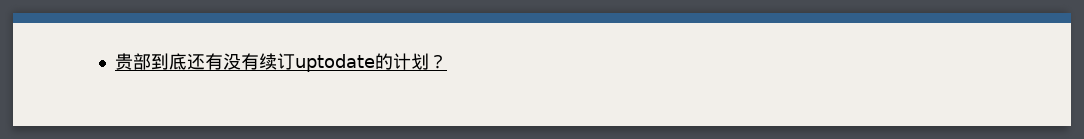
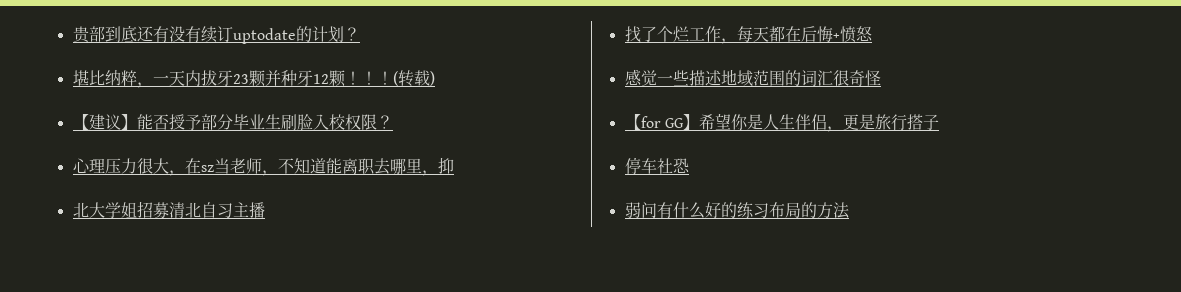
(447, 61) none -> [72,69,435,88] [72,114,393,130] [72,157,454,176] [72,201,265,218] [624,26,873,44] [624,69,881,86] [624,113,939,132] [624,157,690,174] [624,202,850,219] // 堪比纳粹，一天内拔牙23颗并种牙12颗！！！(转载) // 【建议】能否授予部分毕业生刷脸入校权限？ // 心理压力很大，在sz当老师，不知道能离职去哪里，抑 // 北大学姐招募清北自习主播 // 找了个烂工作，每天都在后悔+愤怒 // 感觉一些描述地域范围的词汇很奇怪 // 【for GG】希望你是人生伴侣，更是旅行搭子 // 停车社恐 // 弱问有什么好的练习布局的方法

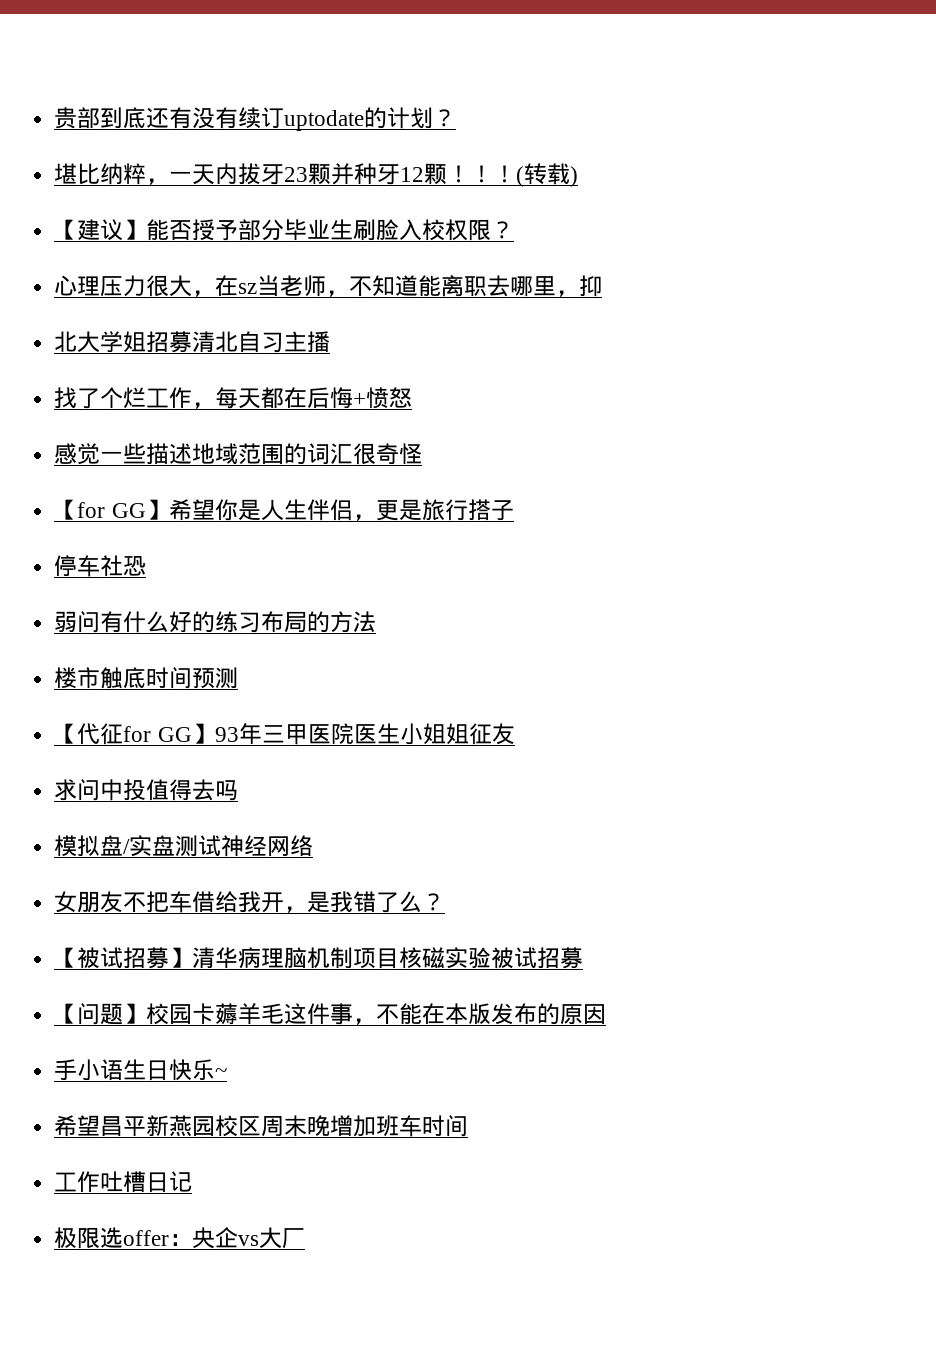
(850, 210) none -> [54,667,239,689] [54,723,515,745] [54,779,239,801] [54,835,314,857] [54,891,446,913] [54,947,584,969] [54,1003,607,1025] [54,1059,228,1081] [54,1115,469,1137] [54,1171,193,1193] [54,1227,306,1249] // 楼市触底时间预测 // 【代征for GG】93年三甲医院医生小姐姐征友 // 求问中投值得去吗 // 模拟盘/实盘测试神经网络 // 女朋友不把车借给我开，是我错了么？ // 【被试招募】清华病理脑机制项目核磁实验被试招募 // 【问题】校园卡薅羊毛这件事，不能在本版发布的原因 // 手小语生日快乐~ // 希望昌平新燕园校区周末晚增加班车时间 // 工作吐槽日记 // 极限选offer：央企vs大厂

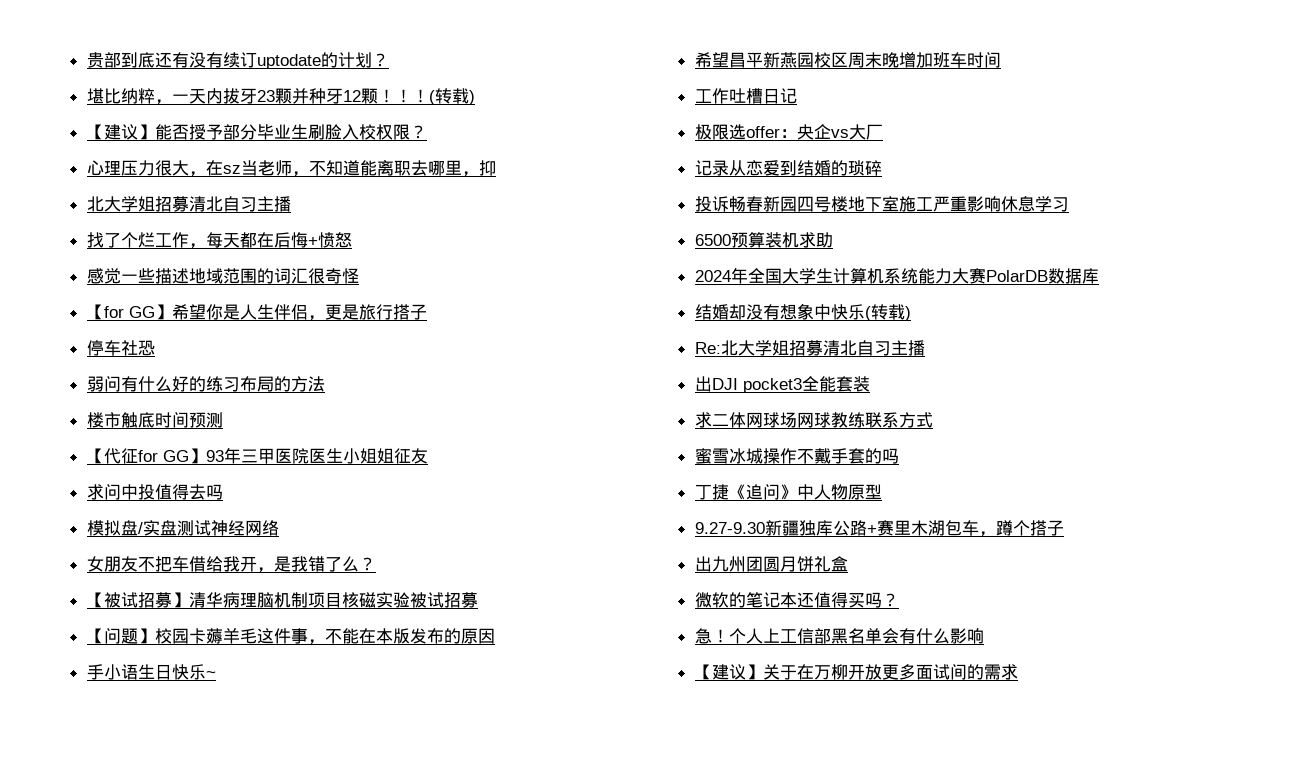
(306, 1238) none -> [694,160,882,176] [694,196,1069,212] [694,232,833,248] [694,267,1099,284] [694,303,911,321] [694,340,925,356] [694,376,870,393] [694,412,933,428] [694,448,899,464] [694,484,882,500] [694,520,1064,537] [694,556,848,572] [694,592,899,608] [694,628,984,644] [694,664,1018,680] // 记录从恋爱到结婚的琐碎 // 投诉畅春新园四号楼地下室施工严重影响休息学习 // 6500预算装机求助 // 2024年全国大学生计算机系统能力大赛PolarDB数据库 // 结婚却没有想象中快乐(转载) // Re:北大学姐招募清北自习主播 // 出DJI pocket3全能套装 // 求二体网球场网球教练联系方式 // 蜜雪冰城操作不戴手套的吗 // 丁捷《追问》中人物原型 // 9.27-9.30新疆独库公路+赛里木湖包车，蹲个搭子 // 出九州团圆月饼礼盒 // 微软的笔记本还值得买吗？ // 急！个人上工信部黑名单会有什么影响 // 【建议】关于在万柳开放更多面试间的需求

